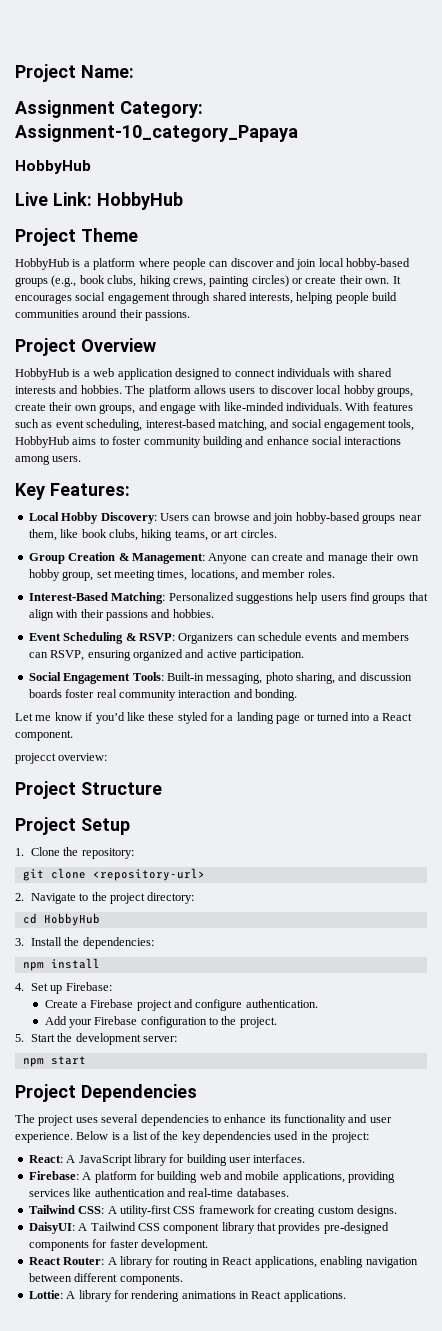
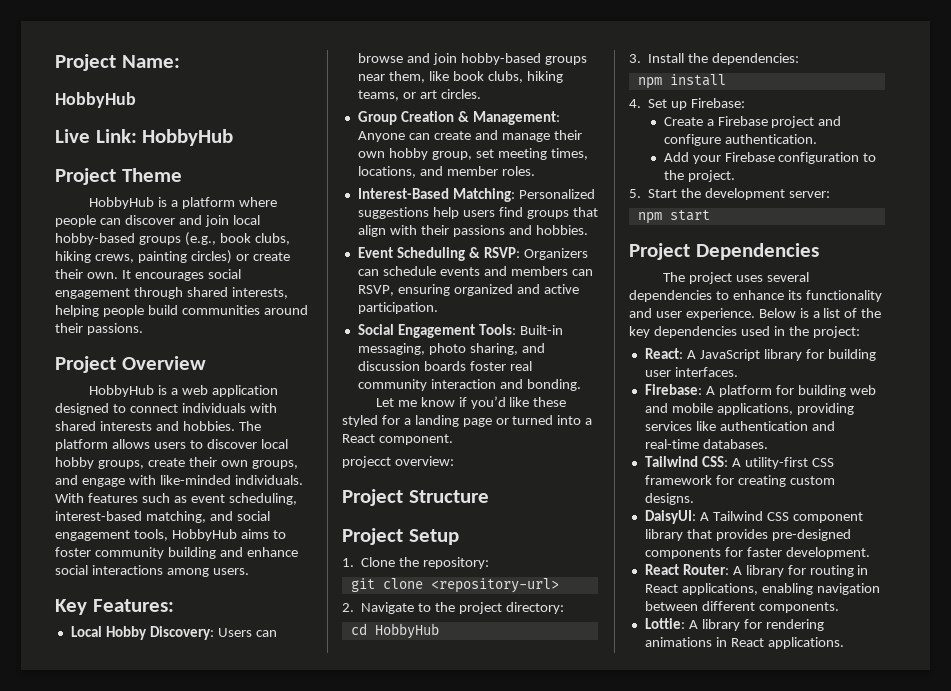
[15,100,203,118] [15,124,298,142] // Assignment Category: Assignment-10_category_Papaya -> (180, 61) none

